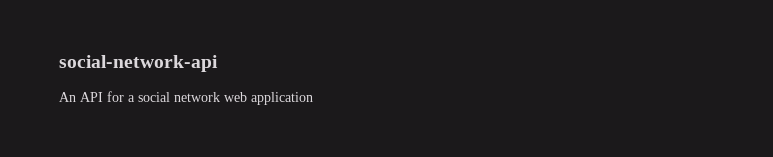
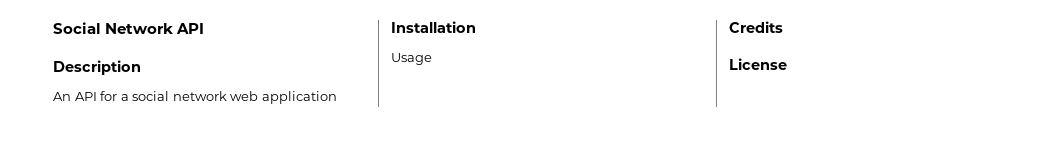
[59,55,218,72] social-network-api -> [53,22,205,34] [53,60,141,75] Social Network API // Description
(313, 98) none -> [391,21,476,33] [391,53,432,65] [729,21,783,33] [729,58,787,70] // Installation // Usage // Credits // License

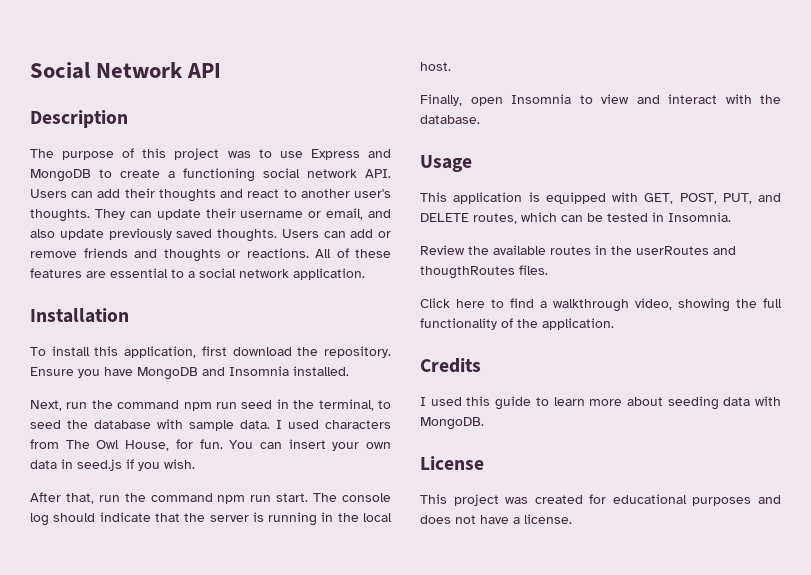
[53,91,118,101] An API for -> [30,148,391,160] [30,168,391,182] [30,188,391,202] [30,208,391,222] [30,228,391,242] [30,248,391,262] [30,268,184,278] The purpose of this project was to use Express and MongoDB to create a functioning social network API. Users can add their thoughts and react to another user's thoughts. They can update their username or email, and also update previously saved thoughts. Users can add or remove friends and thoughts or reactions. All of these features are essential to
[230,91,337,104] web application -> [293,268,365,280] application.
[391,53,432,65] [729,21,783,33] [729,58,787,70] Usage // Credits // License -> [30,346,391,358] [30,366,349,380] [30,399,391,411] [30,419,391,431] [30,439,391,451] [30,459,195,471] [30,492,391,504] [30,512,393,526] [420,62,451,71] [420,94,781,106] [420,115,480,124] [420,155,472,172] [420,192,781,204] [420,212,731,224] [420,245,736,255] [420,265,548,279] [420,298,782,312] [420,318,614,330] [420,358,481,373] [420,396,781,410] [420,417,484,430] [420,456,484,470] [420,494,781,506] [420,514,572,524] To install this application, first download the repository. Ensure you have MongoDB and Insomnia installed. // Next, run the command npm run seed in the terminal, to seed the database with sample data. I used characters from The Owl House, for fun. You can insert your own data in seed.js if you wish. // After that, run the command npm run start. The console log should indicate that the server is running in the local host. // Finally, open Insomnia to view and interact with the database. // Usage // This application is equipped with GET, POST, PUT, and DELETE routes, which can be tested in Insomnia. // Review the available routes in the userRoutes and thougthRoutes files. // Click here to find a walkthrough video, showing the full functionality of the application. // Credits // I used this guide to learn more about seeding data with MongoDB. // License // This project was created for educational purposes and does not have a license.

